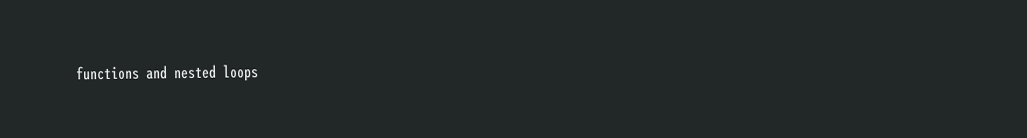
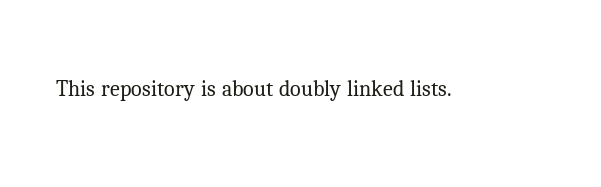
[75,64,259,82] functions and nested loops -> [56,80,452,101] This repository is about doubly linked lists.

